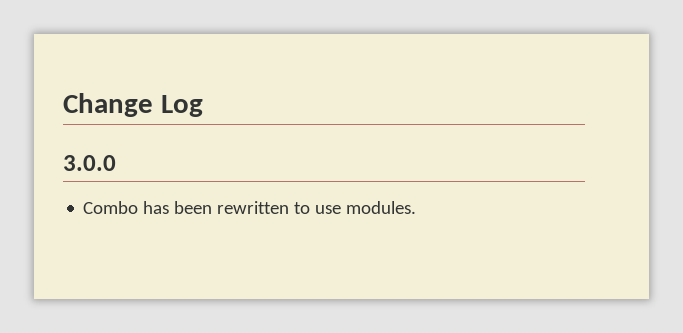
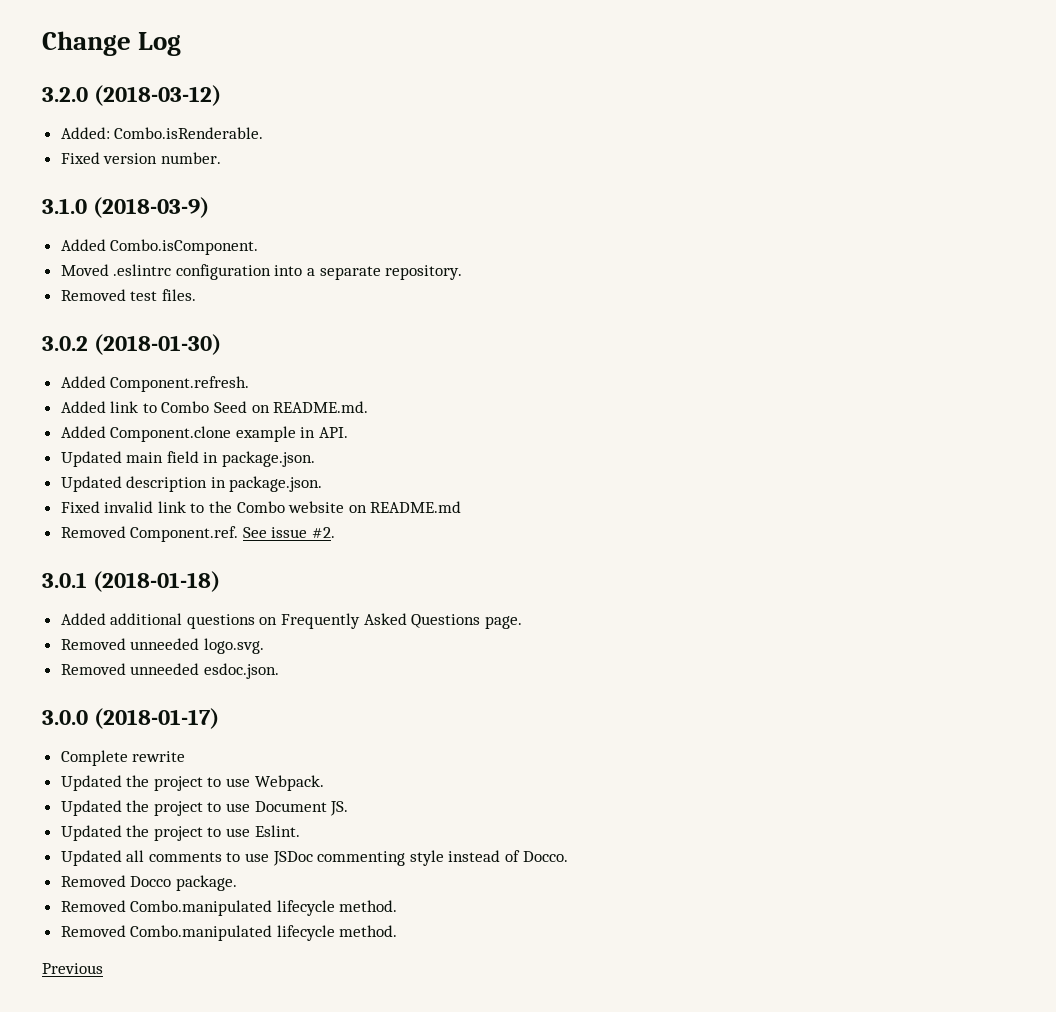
[63,155,116,171] [83,201,417,214] 3.0.0 // Combo has been rewritten to use modules. -> [42,85,222,106] [60,127,264,139] [60,152,221,164] [42,197,210,218] [60,239,259,255] [60,264,463,280] [60,289,196,301] [42,334,222,355] [60,376,250,392] [60,401,369,413] [60,426,349,442] [60,451,316,467] [60,476,323,492] [60,501,462,513] [60,526,336,542] [42,571,221,592] [60,613,522,629] [60,638,264,654] [60,663,279,679] [42,708,220,729] [60,750,186,766] [60,775,324,791] [60,800,349,816] [60,825,300,841] [60,850,568,866] [60,875,237,891] [60,900,398,916] [60,925,398,941] [42,963,103,974] 3.2.0 (2018-03-12) // Added: Combo.isRenderable. // Fixed version number. // 3.1.0 (2018-03-9) // Added Combo.isComponent. // Moved .eslintrc configuration into a separate repository. // Removed test files. // 3.0.2 (2018-01-30) // Added Component.refresh. // Added link to Combo Seed on README.md. // Added Component.clone example in API. // Updated main field in package.json. // Updated description in package.json. // Fixed invalid link to the Combo website on README.md // Removed Component.ref. See issue #2. // 3.0.1 (2018-01-18) // Added additional questions on Frequently Asked Questions page. // Removed unneeded logo.svg. // Removed unneeded esdoc.json. // 3.0.0 (2018-01-17) // Complete rewrite // Updated the project to use Webpack. // Updated the project to use Document JS. // Updated the project to use Eslint. // Updated all comments to use JSDoc commenting style instead of Docco. // Removed Docco package. // Removed Combo.manipulated lifecycle method. // Removed Combo.manipulated lifecycle method. // Previous

